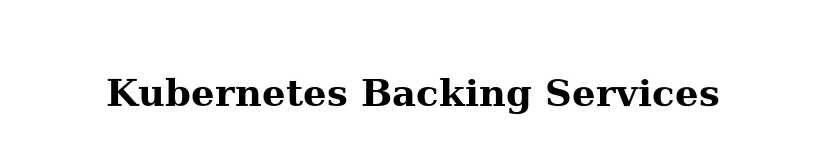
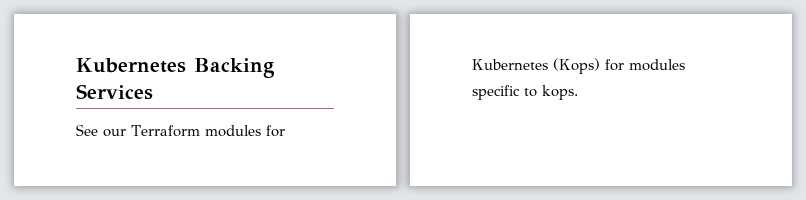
(721, 93) none -> [76,124,285,137] [472,58,685,74] [472,85,578,100] // See our Terraform modules for Kubernetes (Kops) for modules specific to kops.

